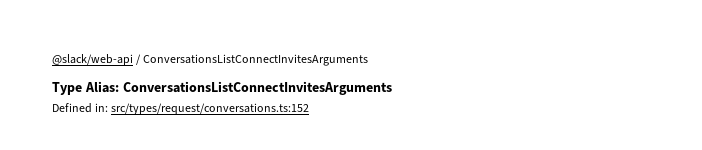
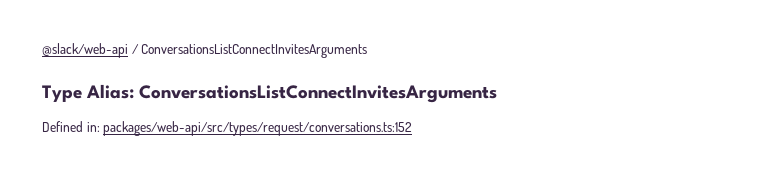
[111,103,310,115] src/types/request/conversations.ts:152 -> [103,121,413,136] packages/web-api/src/types/request/conversations.ts:152

